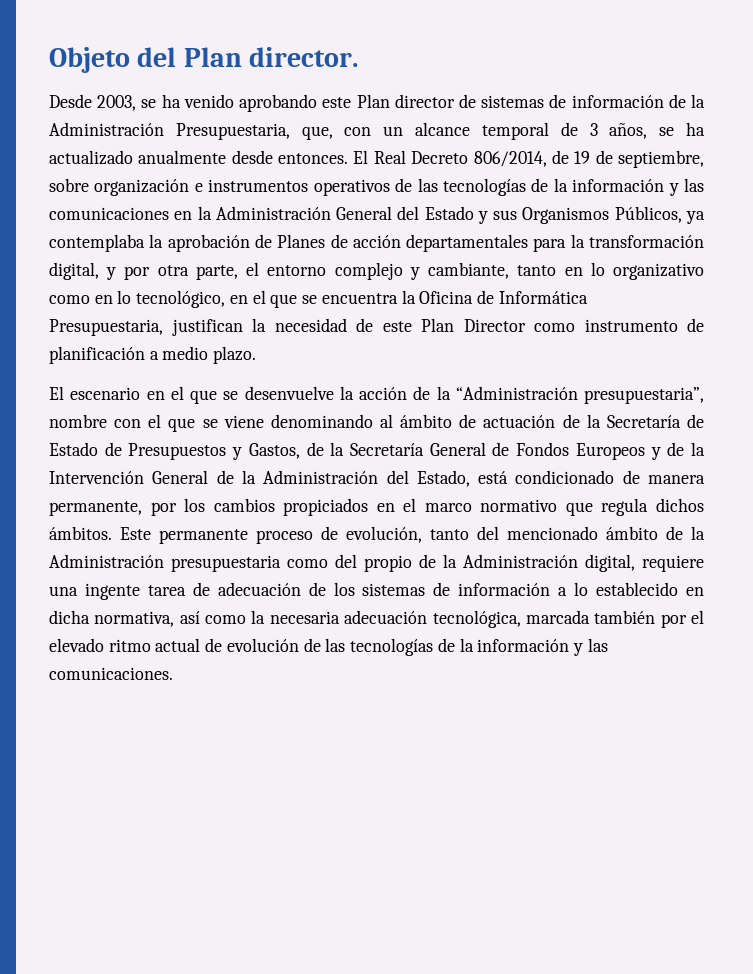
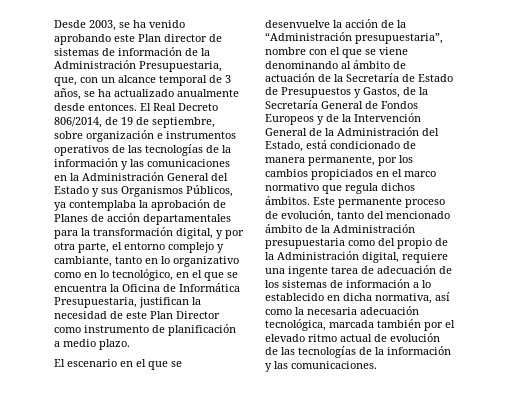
[49,47,359,73] Objeto del Plan director. // -> (54, 24) none

